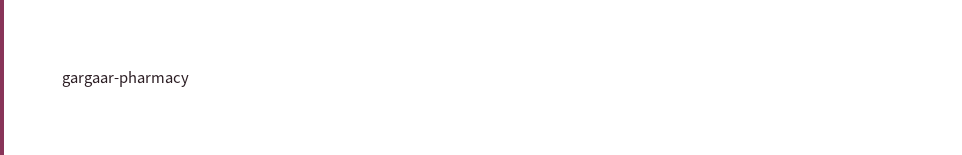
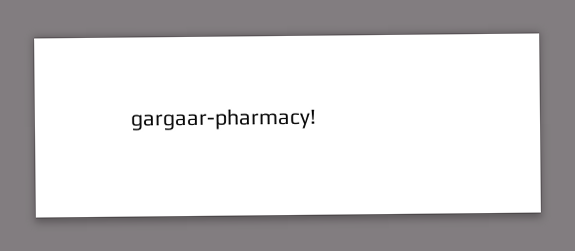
[62,71,189,87] gargaar-pharmacy -> [130,107,317,131] gargaar-pharmacy!

